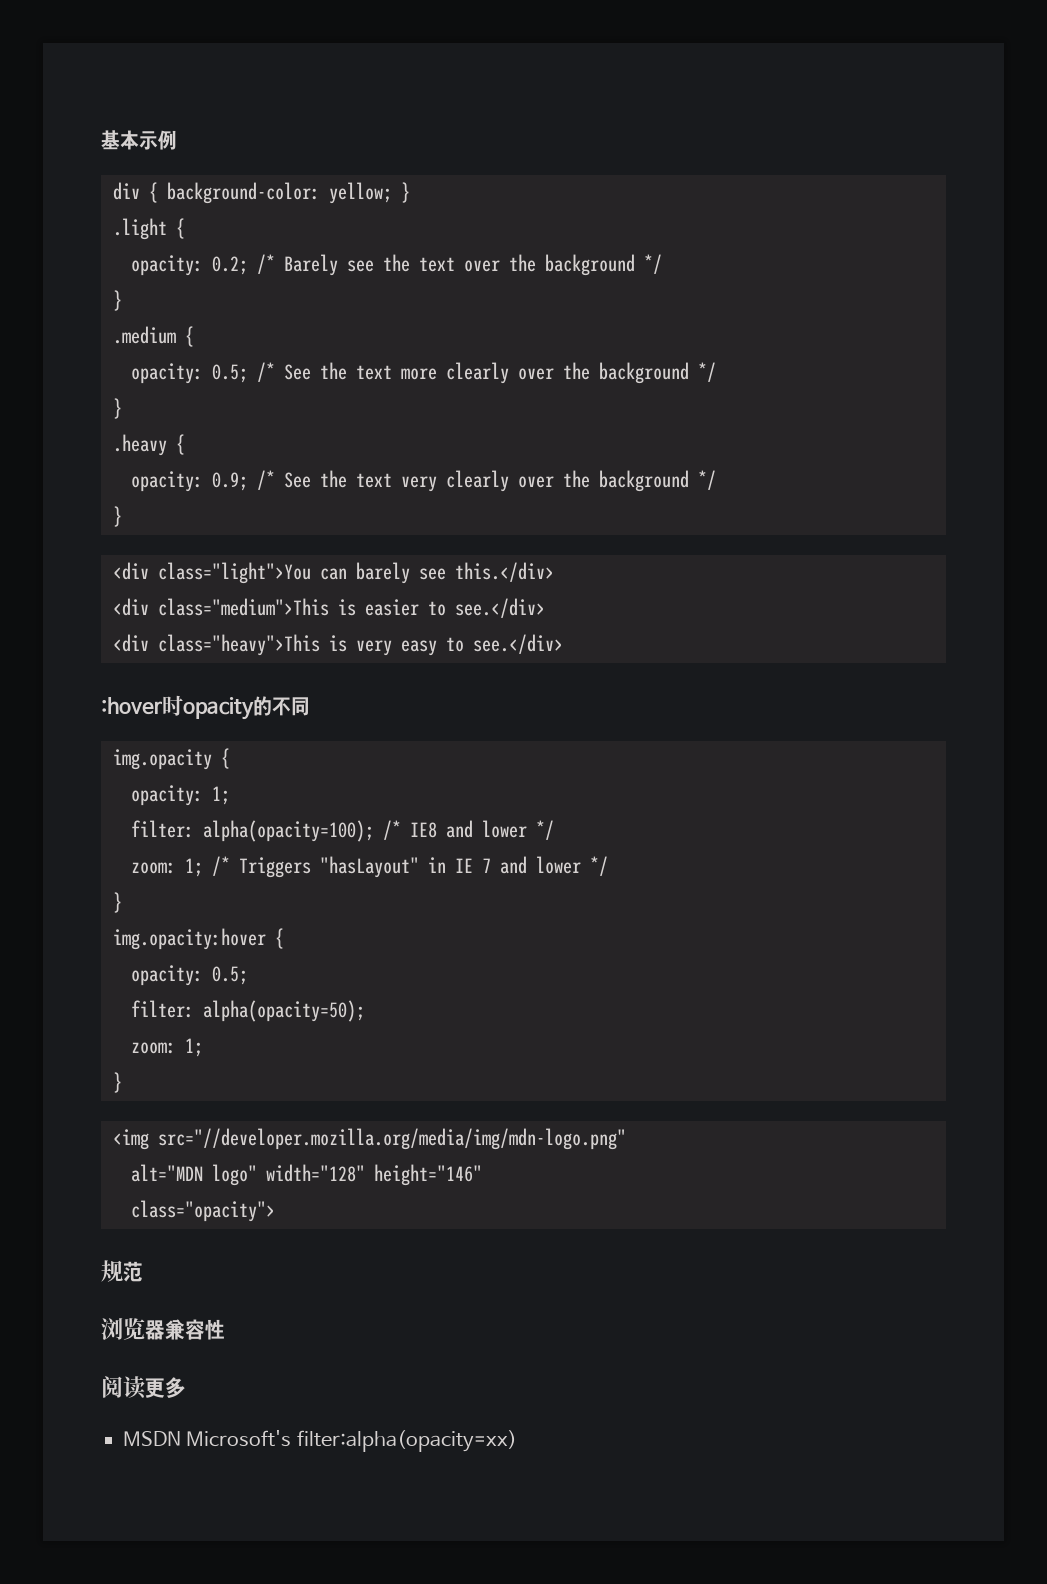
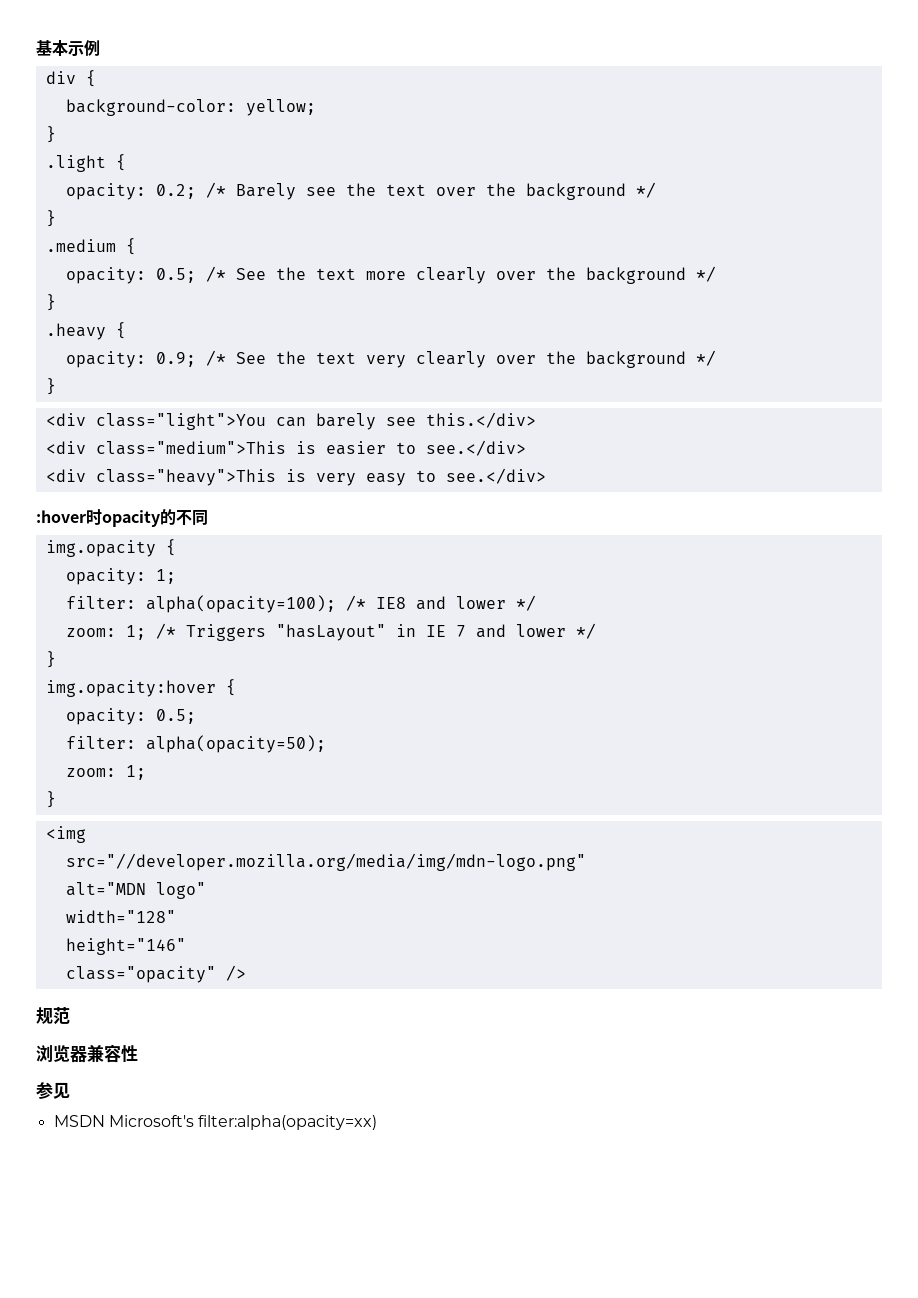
(158, 192) none -> (96, 78) //
(392, 193) none -> (316, 107) //
(149, 1139) none -> (86, 834) //
(257, 1175) none -> (206, 890) //
(365, 1173) none -> (176, 916) //
[131,1200,275,1222] class="opacity"> -> [65,965,246,983] class="opacity" />
[101,1376,185,1399] 阅读更多 -> [36,1082,70,1099] 参见

